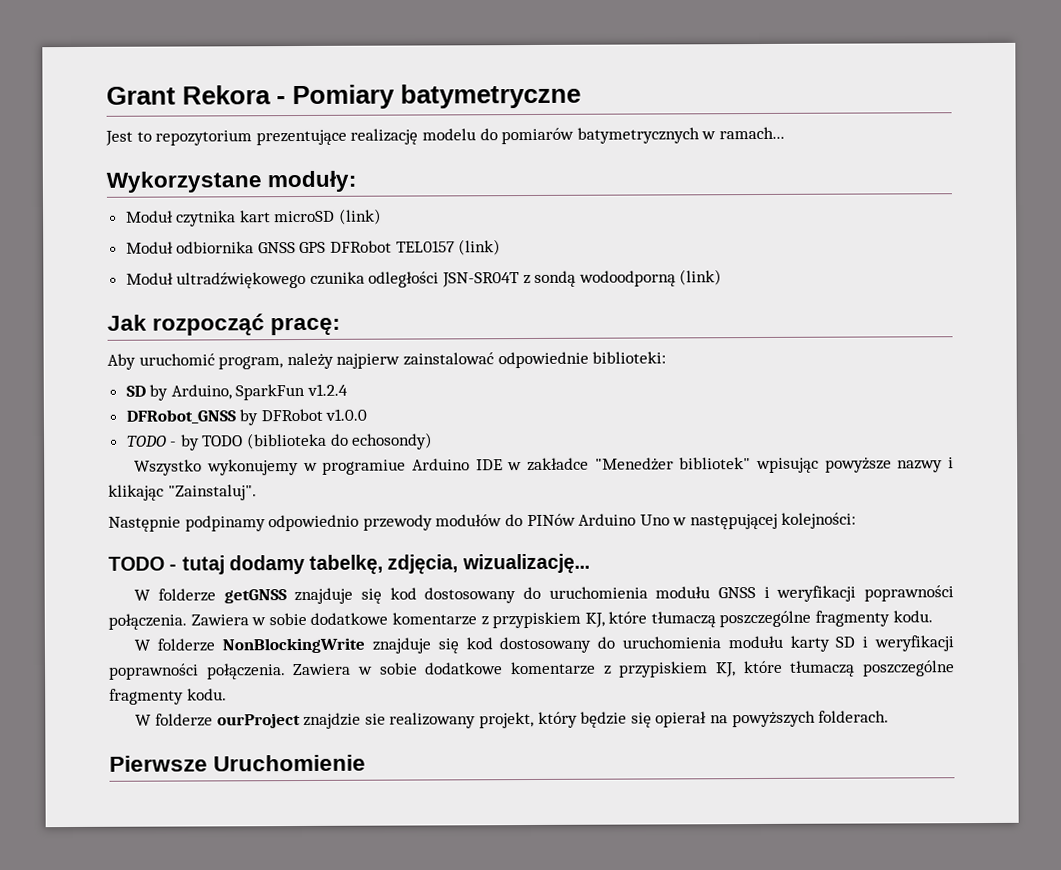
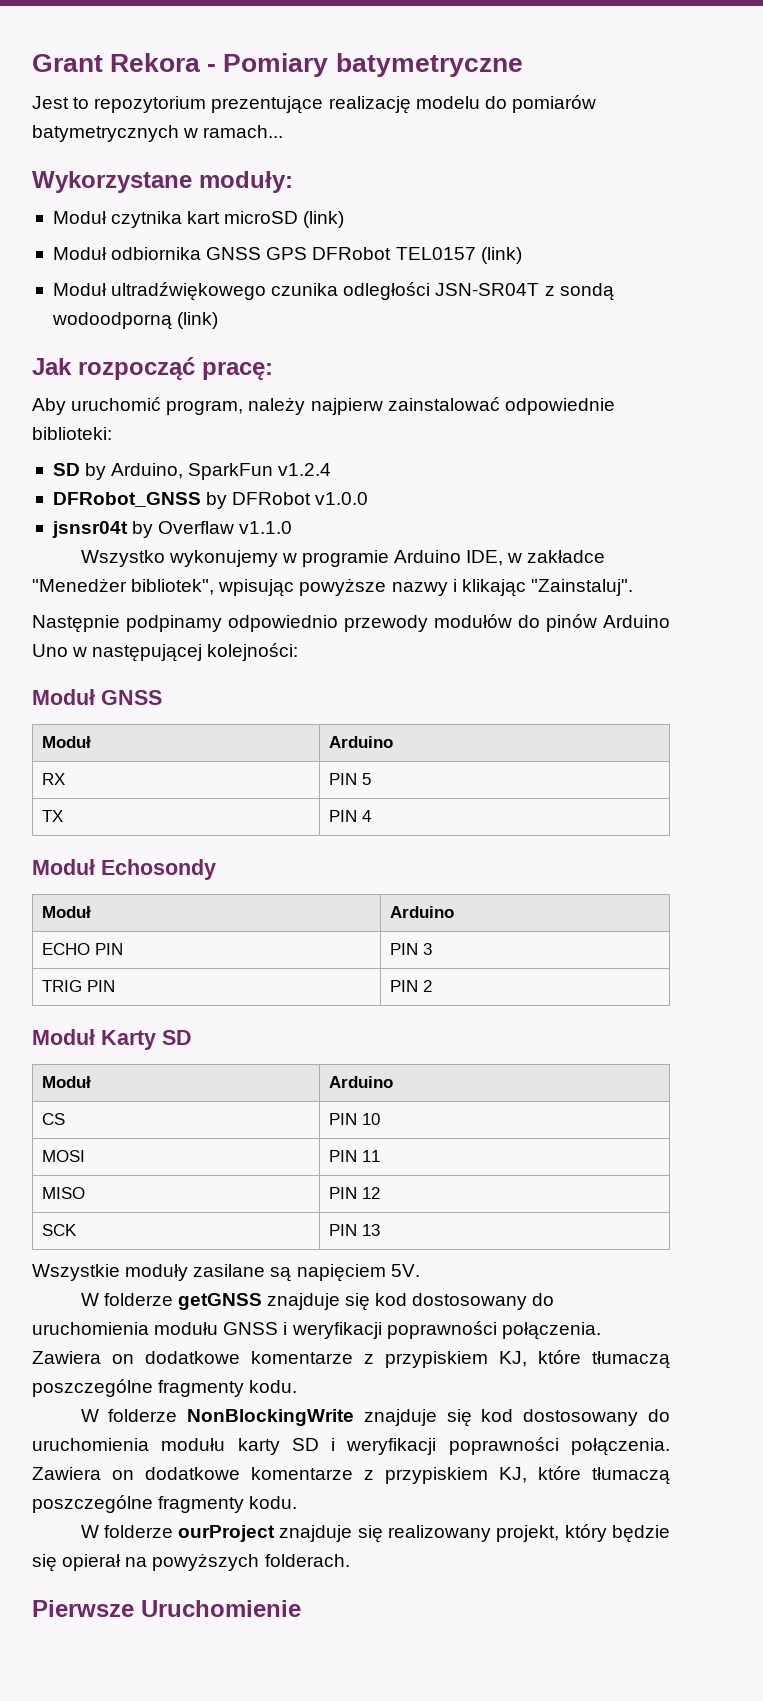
[125,432,434,451] TODO - by TODO (biblioteka do echosondy) -> [51,521,293,538] jsnsr04t by Overflaw v1.1.0
[322,458,503,475] programiue Arduino IDE -> [301,550,504,567] programie Arduino IDE,
[679,457,752,470] bibliotek" -> [131,579,215,595] bibliotek",
[526,513,576,527] PINów -> [546,614,597,632] pinów
[108,553,590,575] TODO - tutaj dodamy tabelkę, zdjęcia, wizualizację... -> [32,689,162,705] [42,736,92,748] [329,736,394,748] [42,773,66,785] [329,773,372,785] [42,810,64,822] [329,810,372,822] [32,859,216,880] [42,906,92,918] [390,906,455,918] [42,943,124,955] [390,943,433,955] [42,980,116,992] [390,980,433,992] [32,1029,192,1050] [42,1076,92,1088] [329,1076,394,1088] [42,1113,66,1125] [329,1113,381,1125] [42,1150,86,1162] [329,1150,381,1162] [42,1187,86,1199] [329,1187,381,1199] [42,1224,78,1236] [329,1224,381,1236] [32,1264,420,1282] Moduł GNSS // Moduł | Arduino // RX | PIN 5 // TX | PIN 4 // Moduł Echosondy // Moduł | Arduino // ECHO PIN | PIN 3 // TRIG PIN | PIN 2 // Moduł Karty SD // Moduł | Arduino // CS | PIN 10 // MOSI | PIN 11 // MISO | PIN 12 // SCK | PIN 13 // Wszystkie moduły zasilane są napięciem 5V.
[251,612,307,626] w sobie -> [112,1354,134,1364] on
[358,662,418,675] w sobie -> [112,1470,134,1480] on
[303,712,386,729] znajdzie sie -> [279,1525,383,1543] znajduje się

